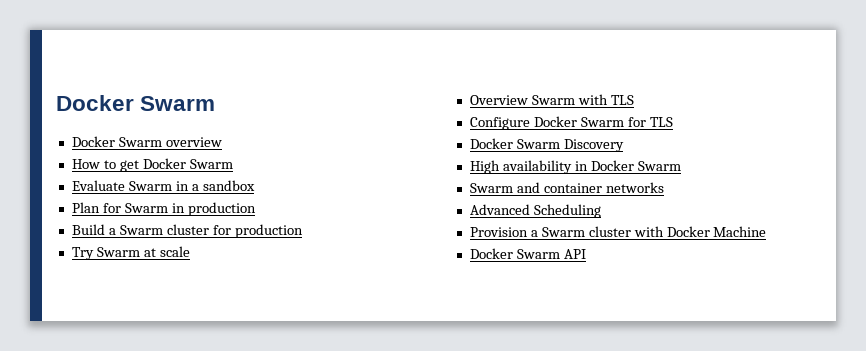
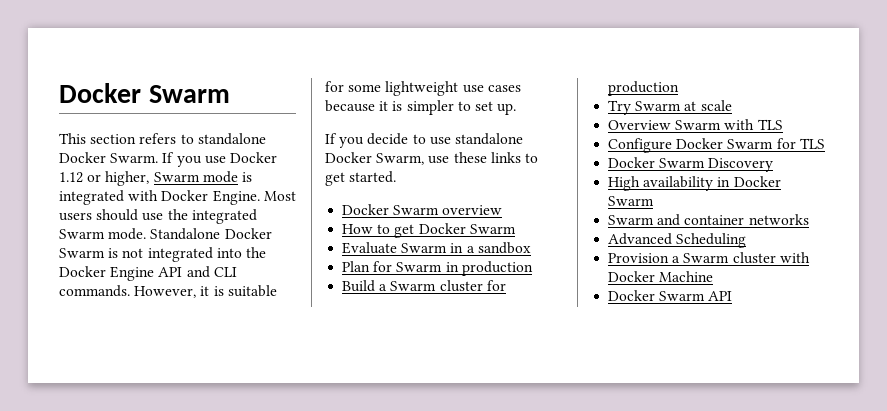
[56,95,216,111] Docker Swarm -> [59,83,230,103] [59,133,266,145] [59,152,277,167] [59,171,252,186] [59,190,296,205] [59,209,257,224] [59,228,272,240] [59,247,266,262] [59,266,237,281] [59,285,277,298] [325,81,521,96] [325,100,517,115] [325,133,523,148] [325,152,538,165] [325,171,397,186] Docker Swarm // This section refers to standalone Docker Swarm. If you use Docker 1.12 or higher, Swarm mode is integrated with Docker Engine. Most users should use the integrated Swarm mode. Standalone Docker Swarm is not integrated into the Docker Engine API and CLI commands. However, it is suitable for some lightweight use cases because it is simpler to set up. // If you decide to use standalone Docker Swarm, use these links to get started.

